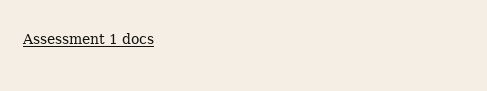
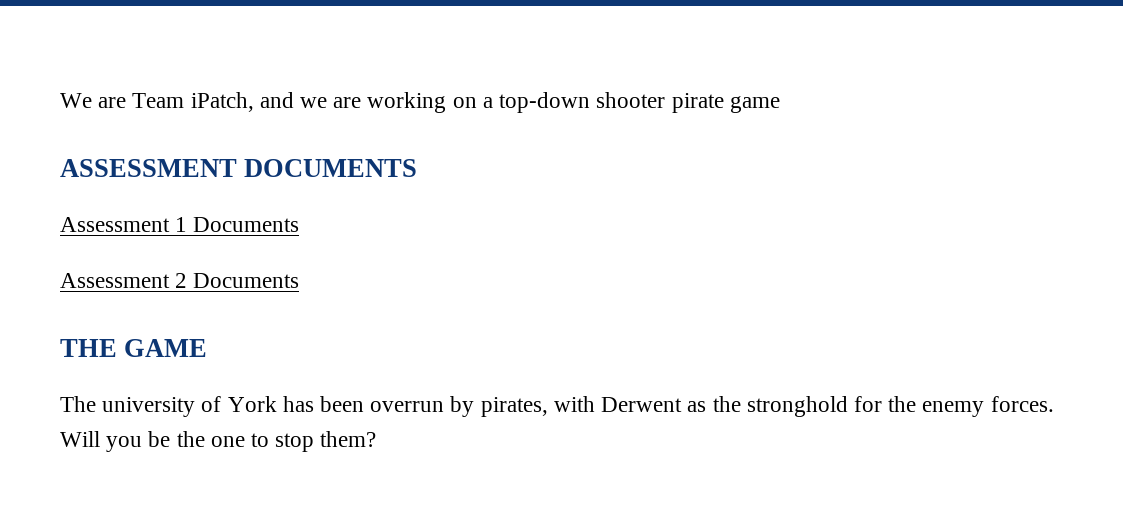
[22,33,154,44] Assessment 1 docs -> [60,92,780,113] [60,159,418,177] [60,217,300,232] [60,273,300,288] [60,339,208,357] [60,396,1054,417] [60,431,377,452] We are Team iPatch, and we are working on a top-down shooter pirate game // ASSESSMENT DOCUMENTS // Assessment 1 Documents // Assessment 2 Documents // THE GAME // The university of York has been overrun by pirates, with Derwent as the stronghold for the enemy forces. Will you be the one to stop them?

